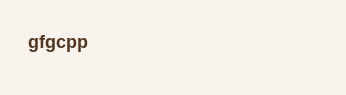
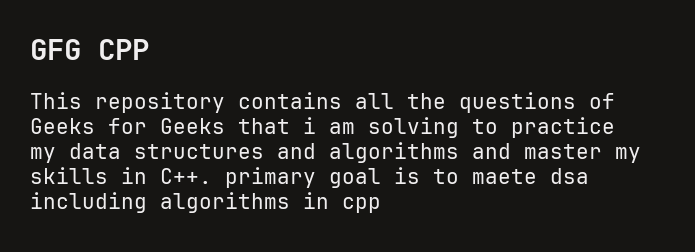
[28,35,88,52] gfgcpp -> [30,39,149,60] [30,92,615,113] [30,117,615,138] [30,142,641,163] [30,167,589,188] [30,192,381,213] GFG CPP // This repository contains all the questions of Geeks for Geeks that i am solving to practice my data structures and algorithms and master my skills in C++. primary goal is to maete dsa including algorithms in cpp

